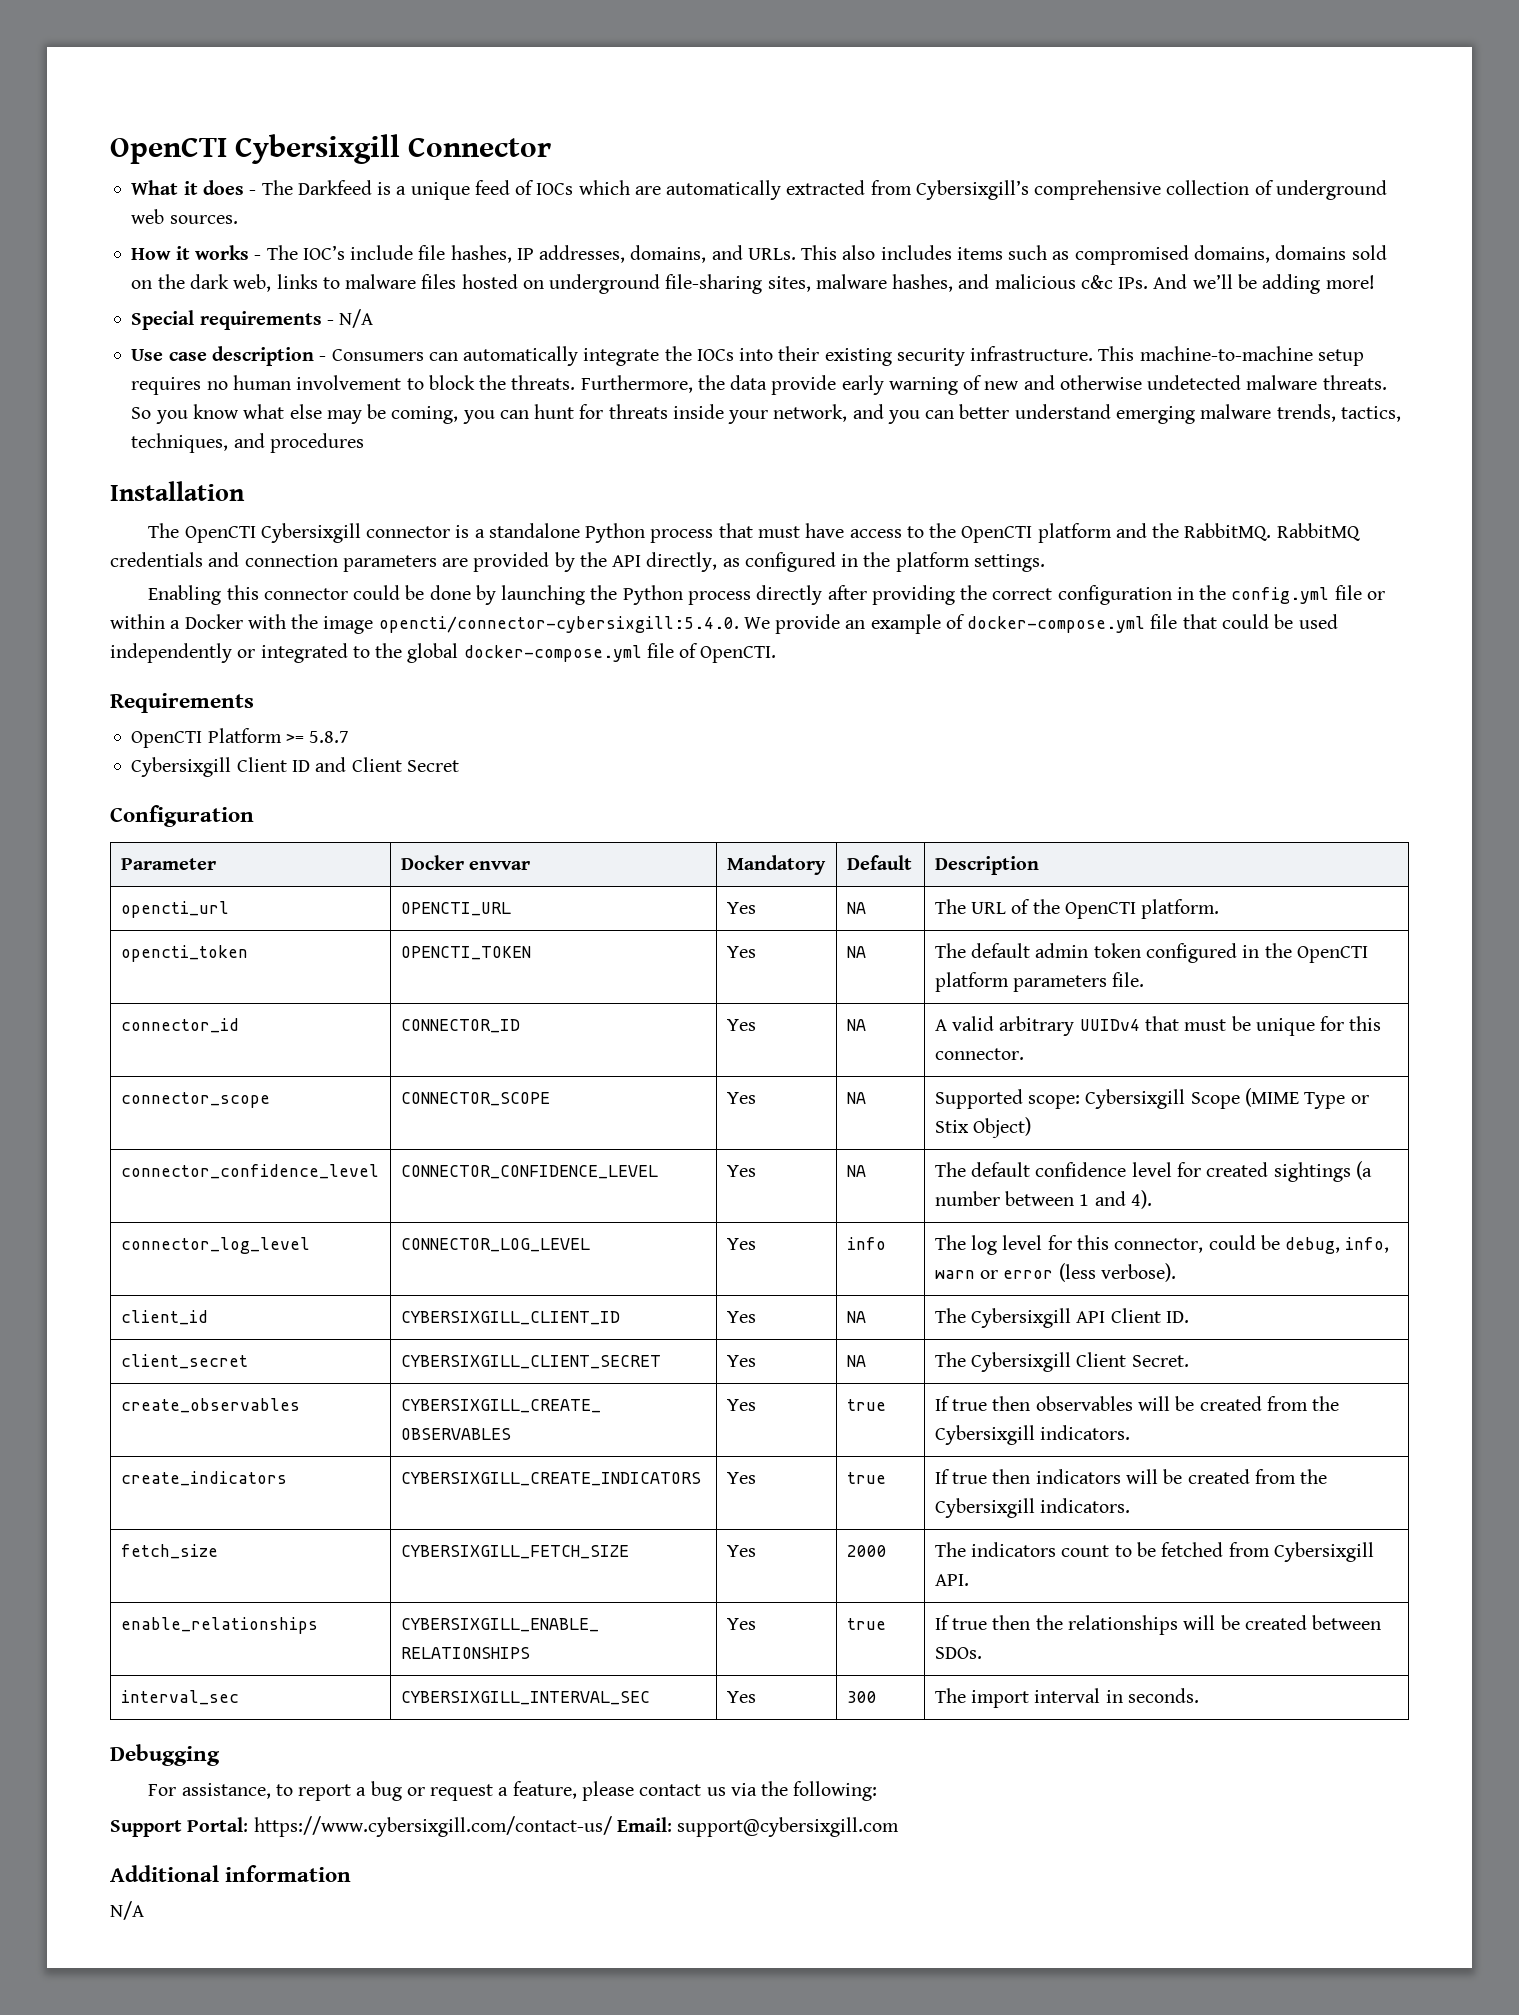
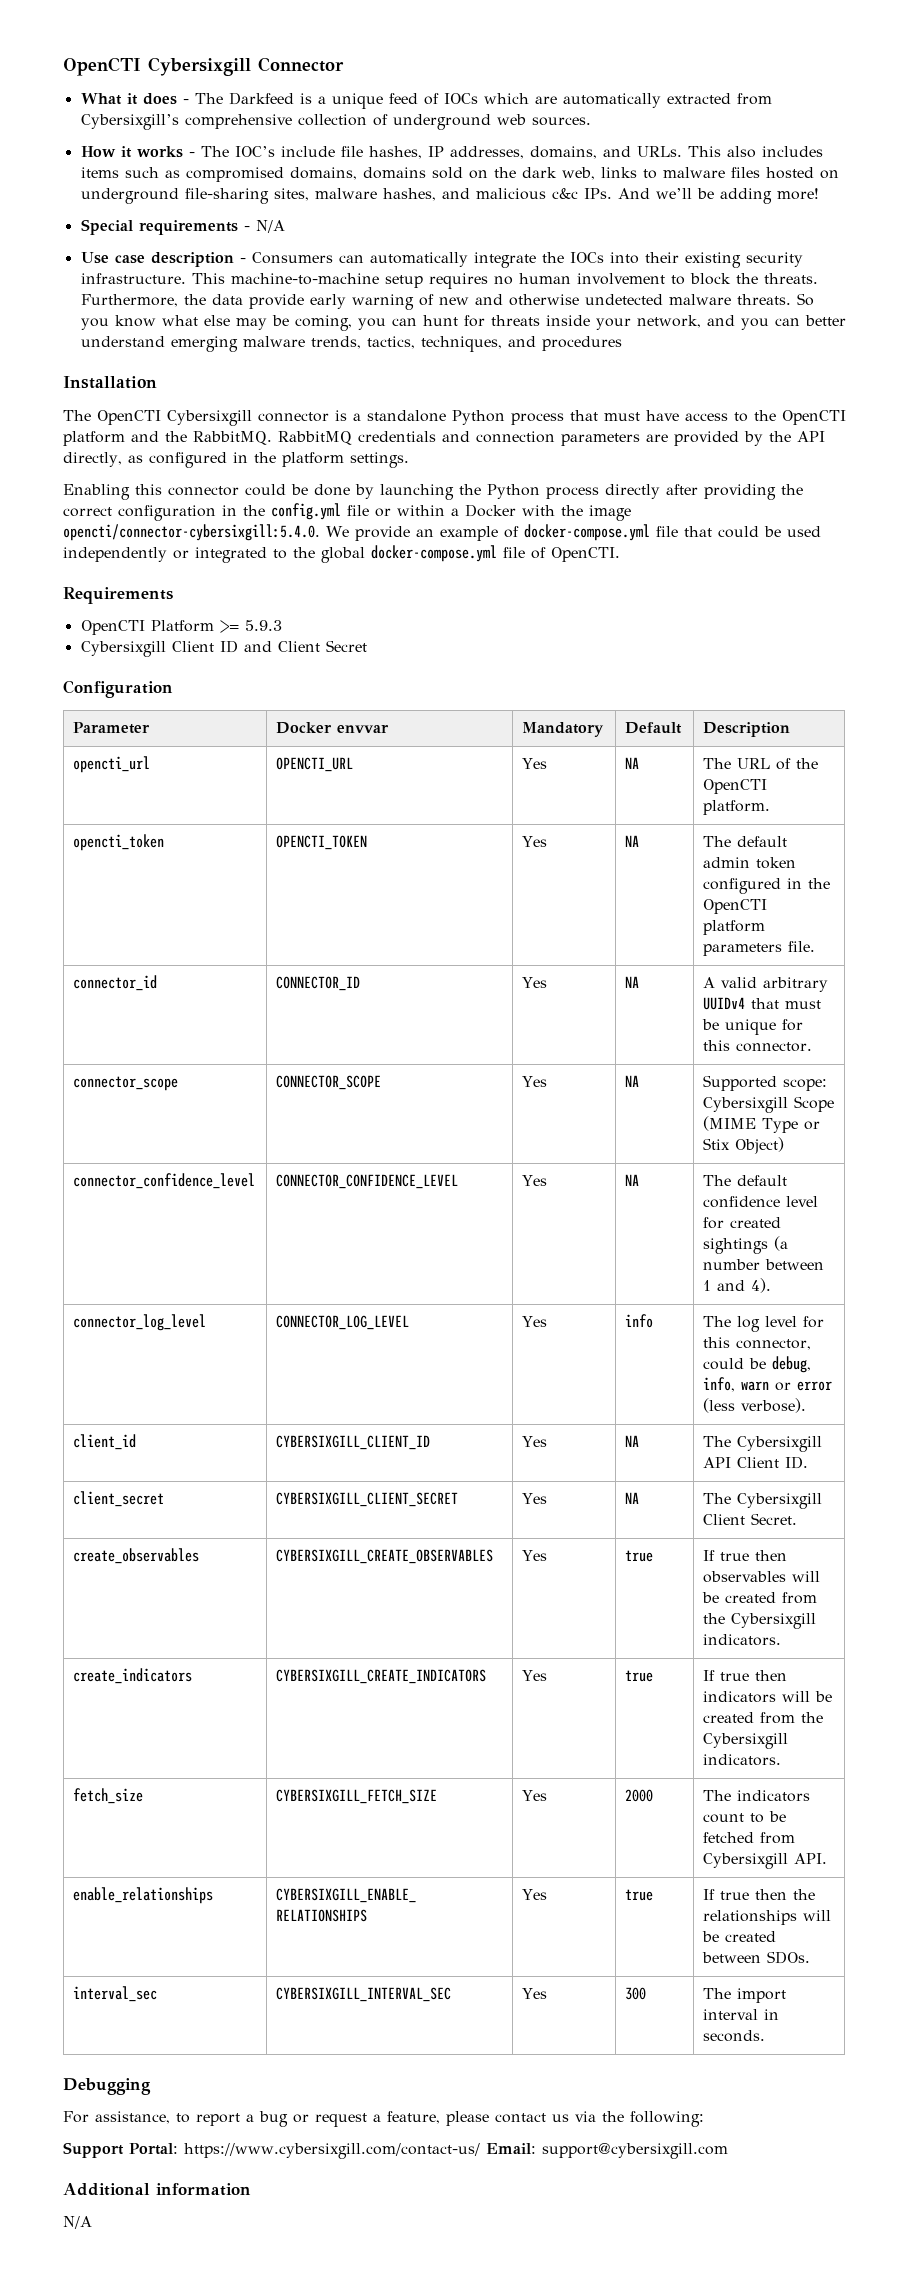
[309,731,350,743] 5.8.7 -> [244,620,282,631] 5.9.3

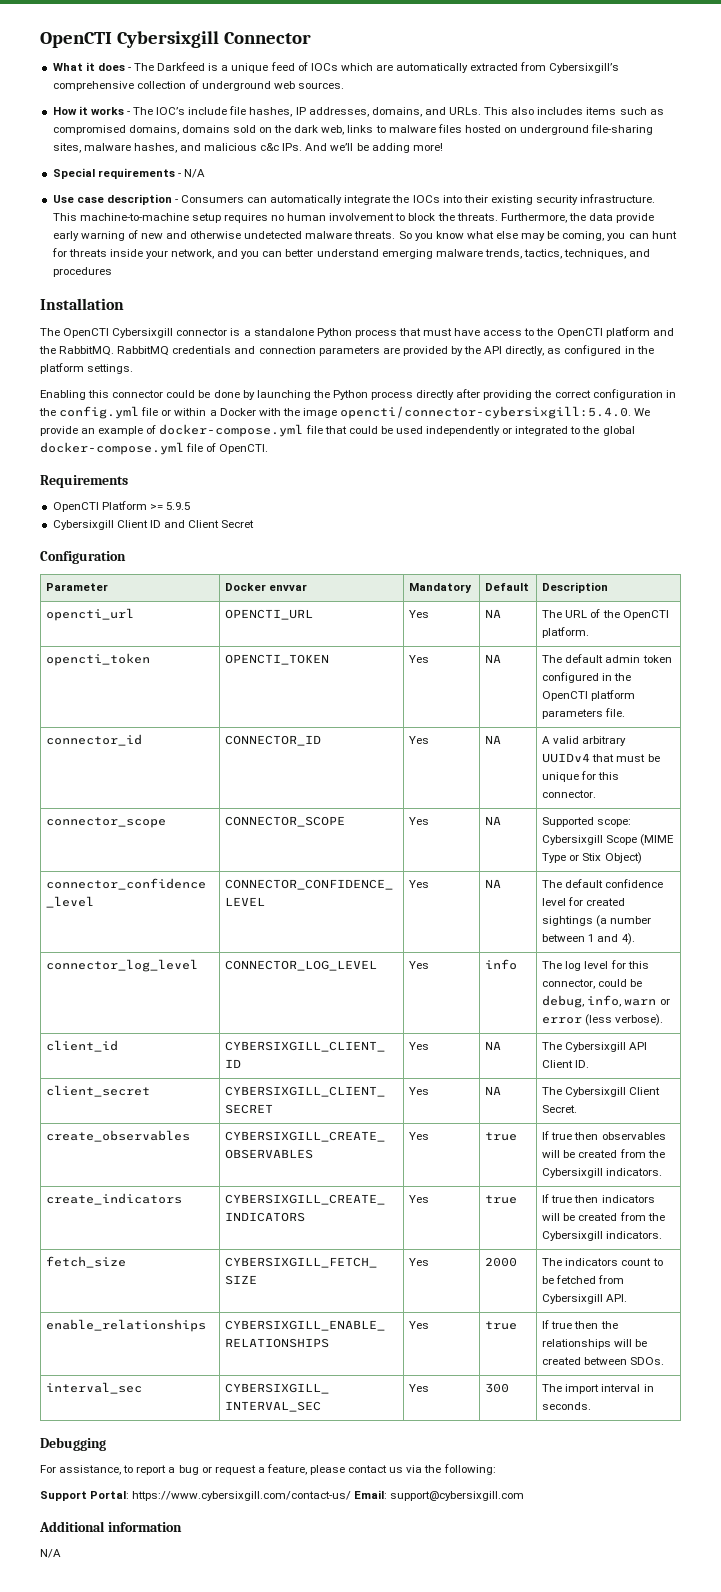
[244,620,282,631] 5.9.3 -> [165,502,190,510] 5.9.5

